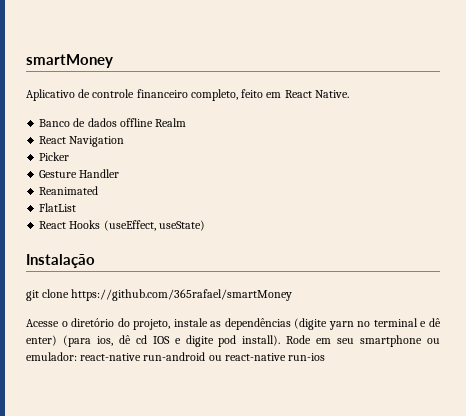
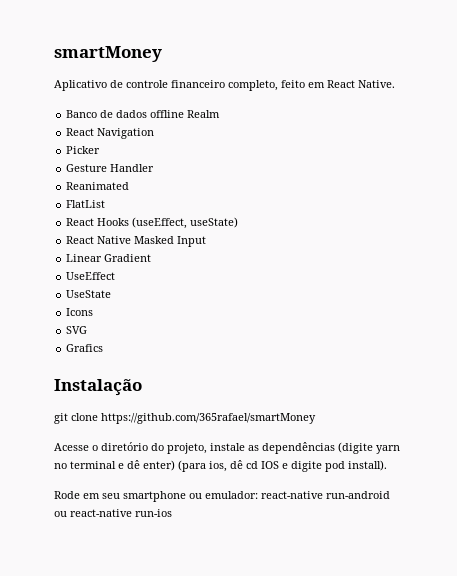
(205, 225) none -> [66,236,207,247] [66,254,152,262] [66,272,116,280] [66,290,112,298] [66,308,94,316] [66,326,88,334] [66,344,104,352] // React Native Masked Input // Linear Gradient // UseEffect // UseState // Icons // SVG // Grafics
(281, 340) none -> (387, 465) //

